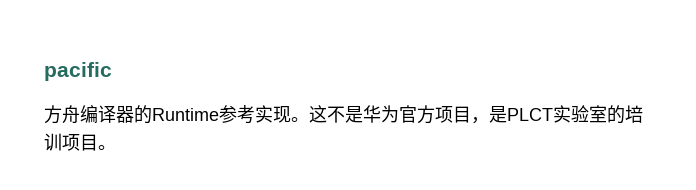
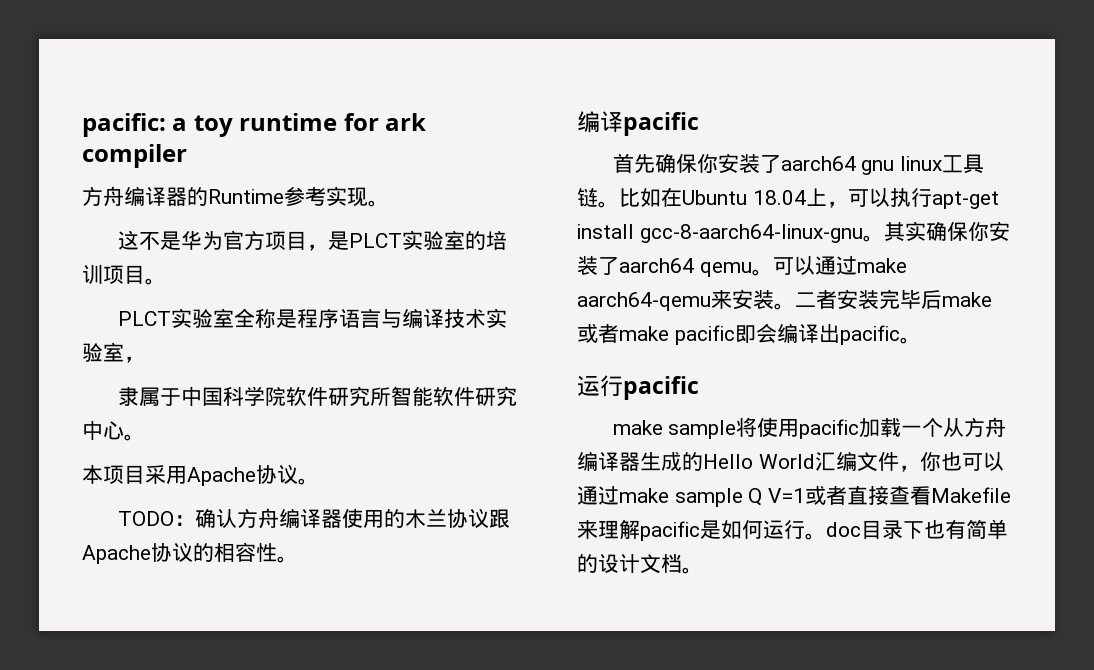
[44,62,112,81] pacific -> [82,113,427,137] [82,144,187,168] pacific: a toy runtime for ark compiler
(309, 119) none -> (389, 203) //
(116, 147) none -> [117,308,507,328] [82,342,145,363] [117,386,517,407] [82,420,145,441] [82,464,319,486] [117,508,510,529] [82,542,298,564] [577,111,699,136] [612,153,984,175] [577,187,999,209] [577,221,1010,243] [577,256,907,277] [577,289,992,311] [577,323,921,345] [577,375,699,400] [612,417,1007,439] [577,451,1004,472] [577,485,1012,507] [577,519,1008,541] [577,554,703,574] // PLCT实验室全称是程序语言与编译技术实验室， // 隶属于中国科学院软件研究所智能软件研究中心。 // 本项目采用Apache协议。 // TODO：确认方舟编译器使用的木兰协议跟Apache协议的相容性。 // 编译pacific // 首先确保你安装了aarch64 gnu linux工具链。比如在Ubuntu 18.04上，可以执行apt-get install gcc-8-aarch64-linux-gnu。其实确保你安装了aarch64 qemu。可以通过make aarch64-qemu来安装。二者安装完毕后make或者make pacific即会编译出pacific。 // 运行pacific // make sample将使用pacific加载一个从方舟编译器生成的Hello World汇编文件，你也可以通过make sample Q V=1或者直接查看Makefile来理解pacific是如何运行。doc目录下也有简单的设计文档。

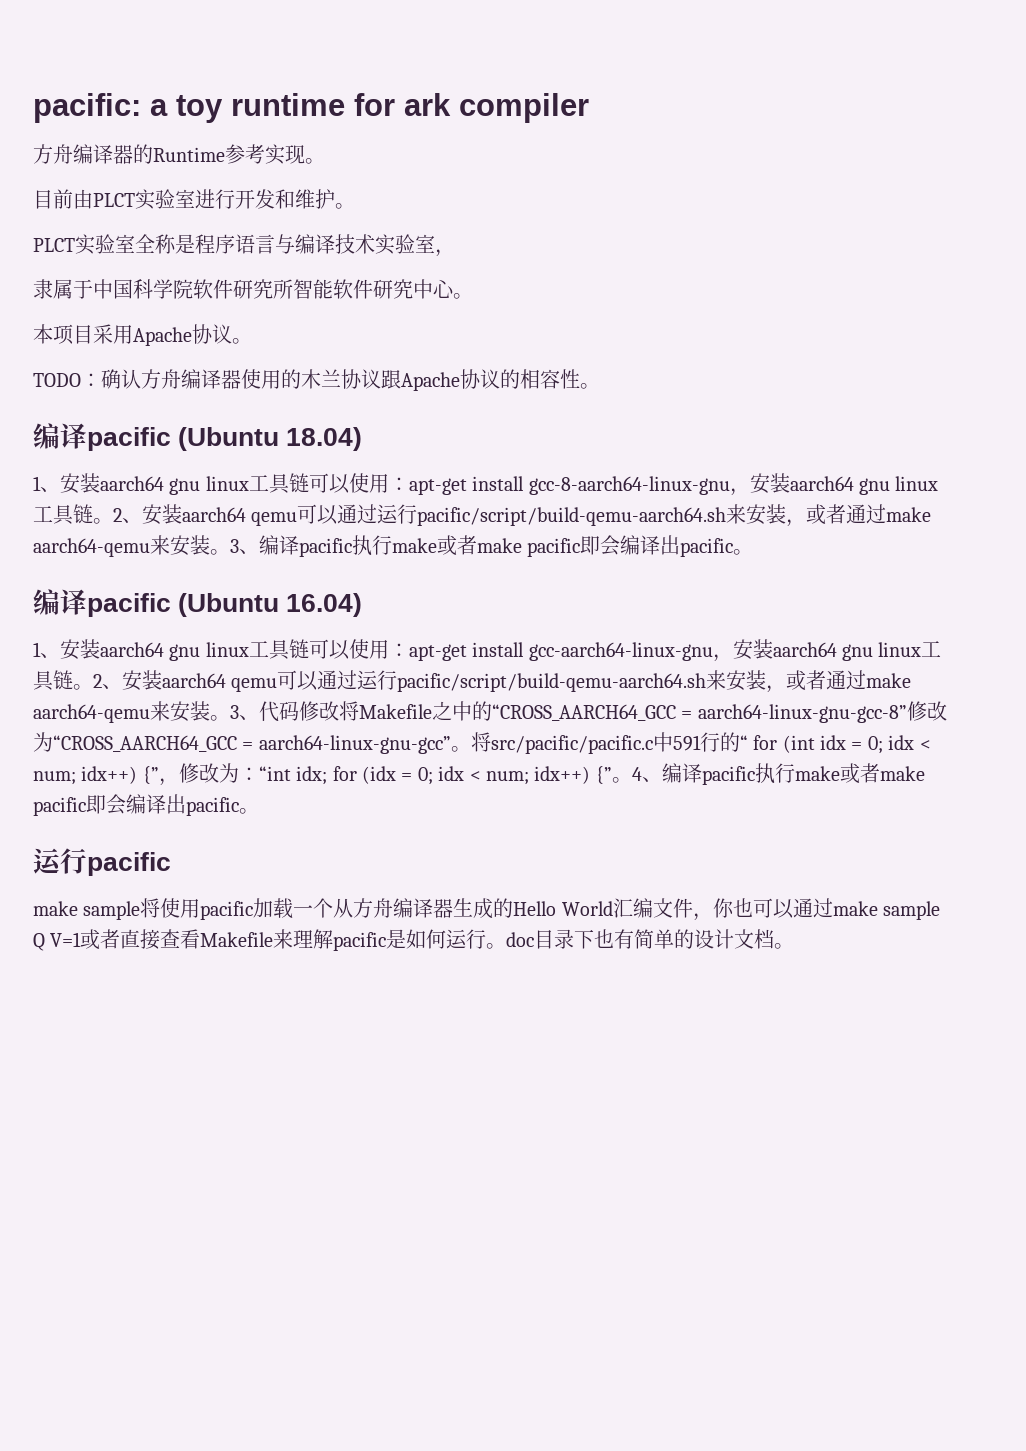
[117,230,507,251] [82,264,145,284] 这不是华为官方项目，是PLCT实验室的培训项目 -> [33,189,335,210] 目前由PLCT实验室进行开发和维护
[612,153,984,175] [577,187,999,209] [577,221,1010,243] [577,256,907,277] [577,289,942,311] // 首先确保你安装了aarch64 gnu linux工具链。比如在Ubuntu 18.04上，可以执行apt-get install gcc-8-aarch64-linux-gnu。其实确保你安装了aarch64 qemu。可以通过make aarch64-qemu来安装。二者安装完毕后 -> [178,427,363,451] [33,473,939,496] [33,504,932,527] [33,535,754,557] [33,589,363,617] [33,639,942,662] [33,670,912,693] [33,701,947,723] [33,732,931,754] [33,763,795,786] (Ubuntu 18.04) // 1、安装aarch64 gnu linux工具链可以使用：apt-get install gcc-8-aarch64-linux-gnu，安装aarch64 gnu linux工具链。2、安装aarch64 qemu可以通过运行pacific/script/build-qemu-aarch64.sh来安装，或者通过make aarch64-qemu来安装。3、编译pacific执行make或者make pacific即会编译出pacific。 // 编译pacific (Ubuntu 16.04) // 1、安装aarch64 gnu linux工具链可以使用：apt-get install gcc-aarch64-linux-gnu，安装aarch64 gnu linux工具链。2、安装aarch64 qemu可以通过运行pacific/script/build-qemu-aarch64.sh来安装，或者通过make aarch64-qemu来安装。3、代码修改将Makefile之中的“CROSS_AARCH64_GCC = aarch64-linux-gnu-gcc-8”修改为“CROSS_AARCH64_GCC = aarch64-linux-gnu-gcc”。将src/pacific/pacific.c中591行的“ for (int idx = 0; idx < num; idx++) {”，修改为：“int idx; for (idx = 0; idx < num; idx++) {”。4、编译pacific执行

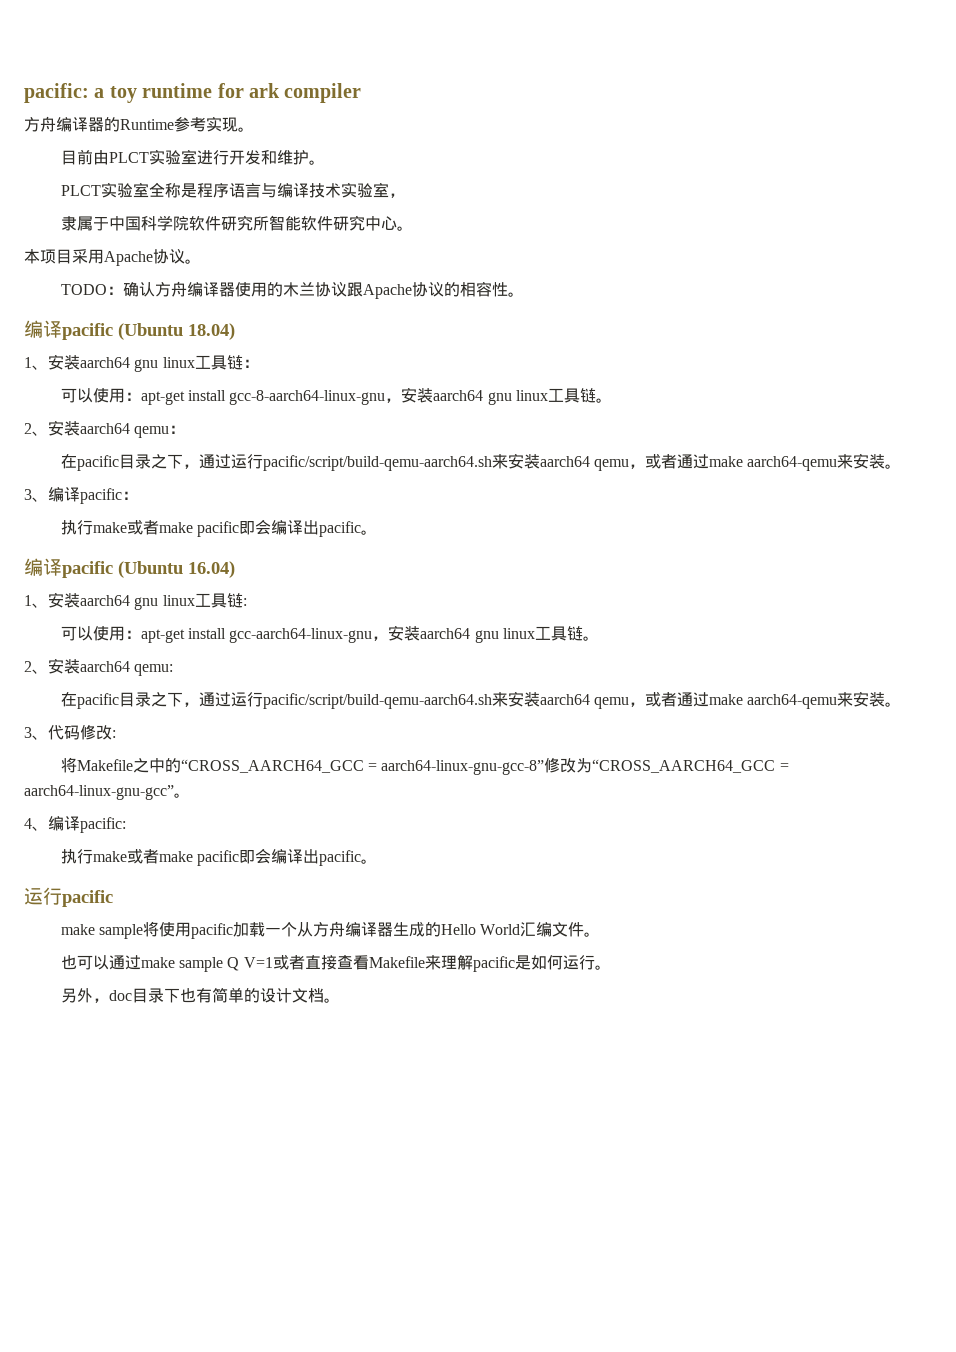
(309, 483) none -> [242,359,259,368] ： //
[113,504,932,527] [33,535,230,557] 2、安装aarch64 qemu可以通过运行pacific/script/build-qemu-aarch64.sh来安装，或者通过make aarch64-qemu来安装。 -> [24,420,186,438] [60,453,902,471] // 2、安装aarch64 qemu： // 在pacific目录之下，通过运行pacific/script/build-qemu-aarch64.sh来安装aarch64 qemu，或者通过make aarch64-qemu来安装。 //
(352, 547) none -> [122,491,138,500] ： //
(309, 649) none -> [242,598,247,606] : //
[93,670,912,693] [33,701,230,723] 2、安装aarch64 qemu可以通过运行pacific/script/build-qemu-aarch64.sh来安装，或者通过make aarch64-qemu来安装。 -> [24,658,174,676] [60,691,902,709] // 2、安装aarch64 qemu: // 在pacific目录之下，通过运行pacific/script/build-qemu-aarch64.sh来安装aarch64 qemu，或者通过make aarch64-qemu来安装。 //
(339, 711) none -> [112,730,116,738] : //
[470,732,931,754] [33,763,632,786] 将src/pacific/pacific.c中591行的“ for (int idx = 0; idx < num; idx++) {”，修改为：“int idx; for (idx = 0; idx < num; idx++) {”。 -> (190, 795) //
[701,766,755,785] pacific -> [80,817,126,833] pacific: //
[692,898,734,921] ，你 -> [584,932,601,937] 。 //
(507, 946) none -> [60,988,109,1003] // 另外，

